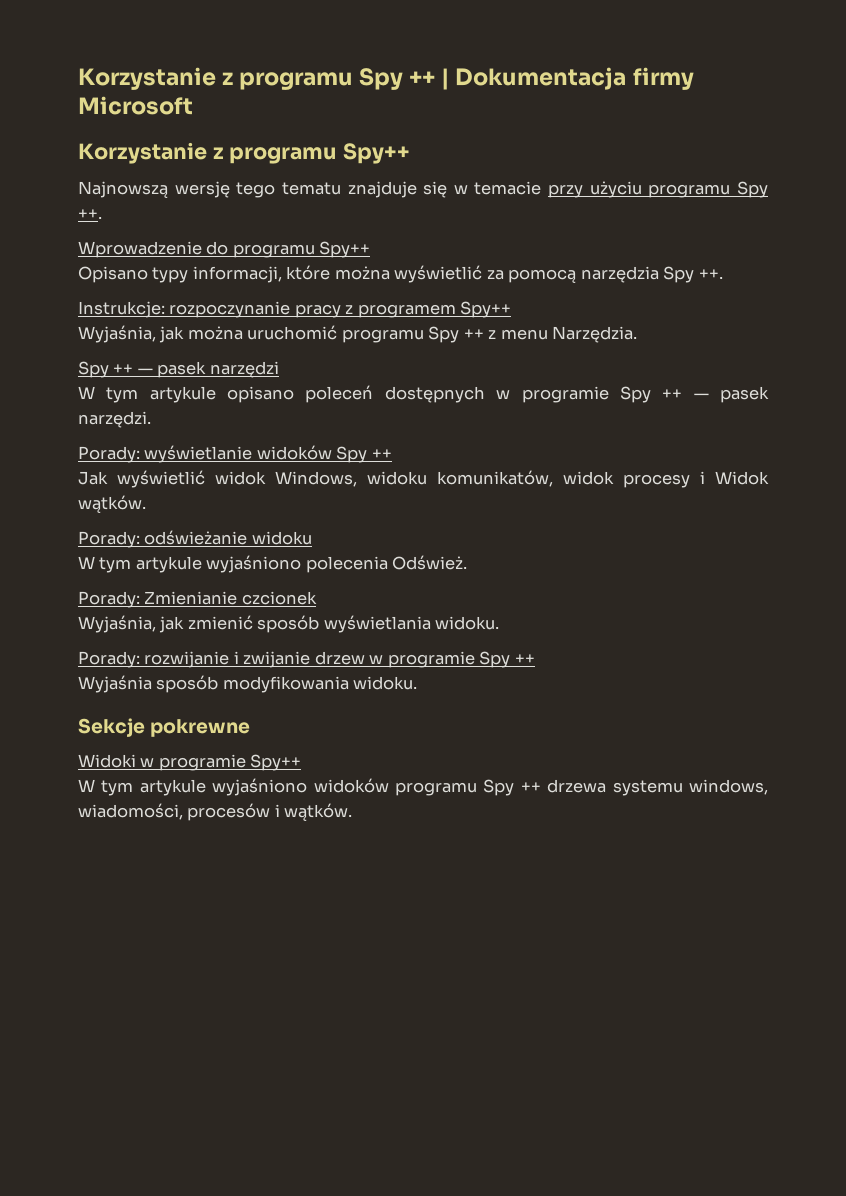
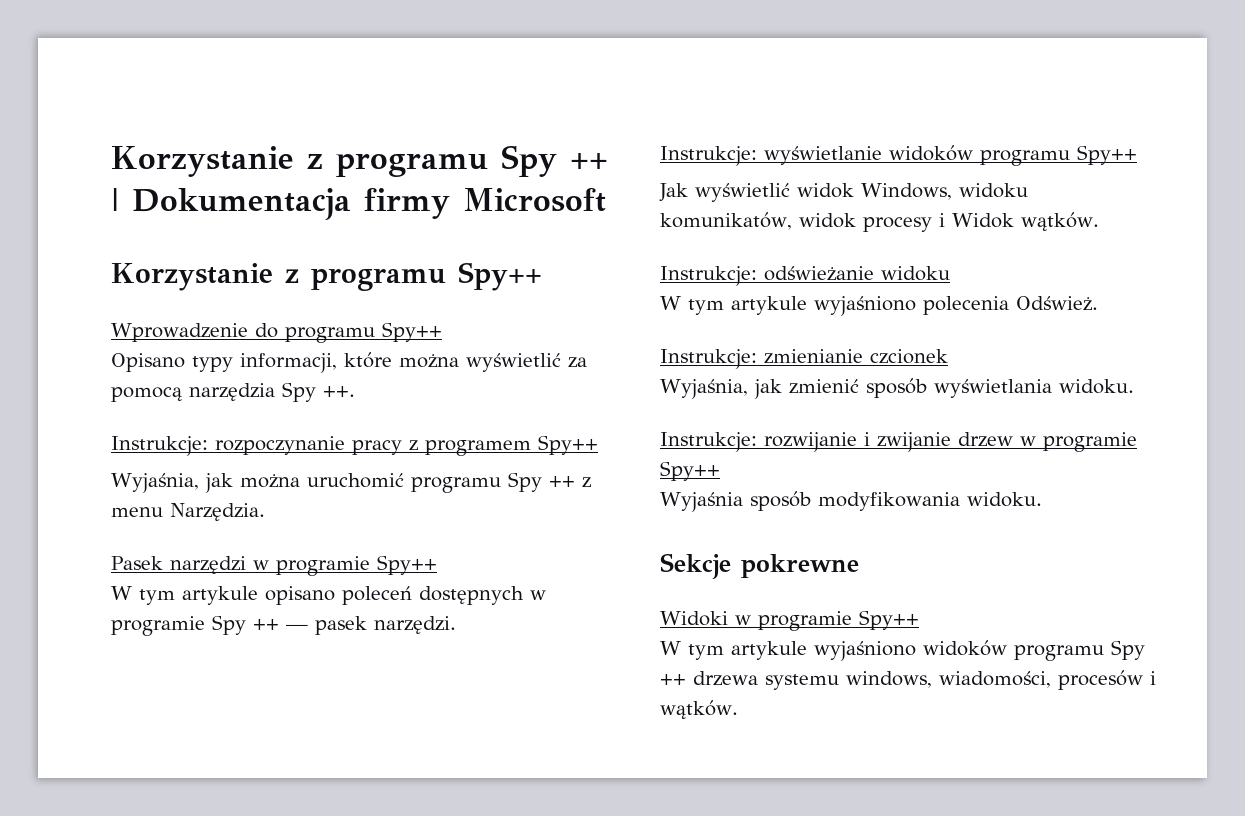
[78,181,768,198] [78,209,102,219] // Najnowszą wersję tego tematu znajduje się w temacie przy użyciu programu Spy ++. -> (542, 276) none
[78,361,279,378] Spy ++ — pasek narzędzi -> [111,555,437,576] Pasek narzędzi w programie Spy++
[78,446,140,463] Porady: -> [660,146,757,166] Instrukcje:
[336,446,392,463] Spy ++ -> [980,145,1137,166] programu Spy++
[78,531,140,548] Porady: -> [660,266,757,286] Instrukcje:
[78,591,238,608] Porady: Zmienianie -> [660,349,863,369] Instrukcje: zmienianie
[78,651,140,668] Porady: -> [660,432,757,452] Instrukcje:
[479,651,535,668] Spy ++ -> [660,461,720,481] Spy++

